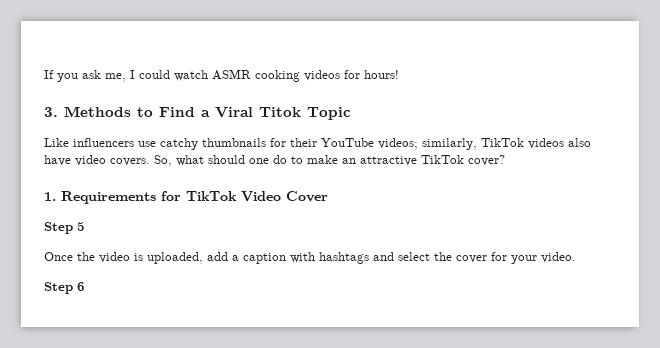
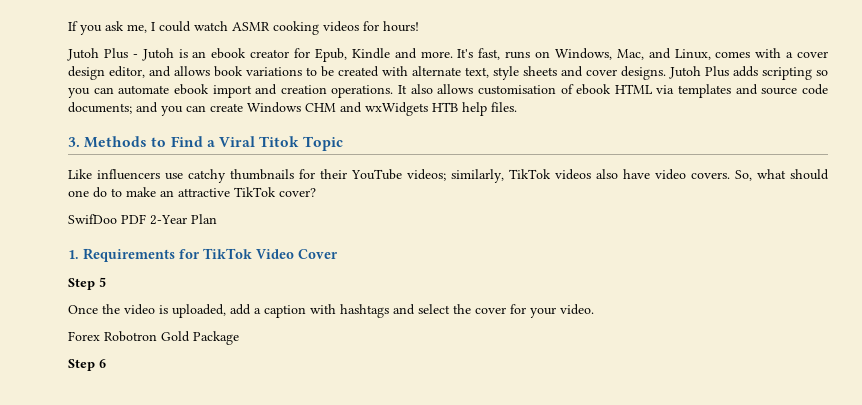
(399, 74) none -> [67,48,828,62] [68,66,828,80] [68,84,829,98] [68,102,517,116] // Jutoh Plus - Jutoh is an ebook creator for Epub, Kindle and more. It's fast, runs on Windows, Mac, and Linux, comes with a cover design editor, and allows book variations to be created with alternate text, style sheets and cover designs. Jutoh Plus adds scripting so you can automate ebook import and creation operations. It also allows customisation of ebook HTML via templates and source code documents; and you can create Windows CHM and wxWidgets HTB help files.
(505, 160) none -> [68,214,217,225] // SwifDoo PDF 2-Year Plan
(576, 257) none -> [68,331,239,345] // Forex Robotron Gold Package

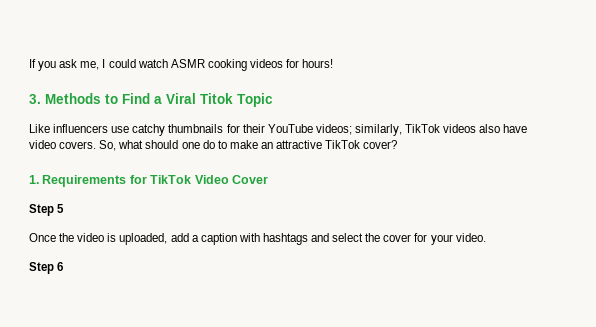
[67,48,828,62] [68,66,828,80] [68,84,829,98] [68,102,517,116] // Jutoh Plus - Jutoh is an ebook creator for Epub, Kindle and more. It's fast, runs on Windows, Mac, and Linux, comes with a cover design editor, and allows book variations to be created with alternate text, style sheets and cover designs. Jutoh Plus adds scripting so you can automate ebook import and creation operations. It also allows customisation of ebook HTML via templates and source code documents; and you can create Windows CHM and wxWidgets HTB help files. -> (334, 63) none
[68,214,217,225] // SwifDoo PDF 2-Year Plan -> (398, 144) none
[68,331,239,345] // Forex Robotron Gold Package -> (486, 237) none

